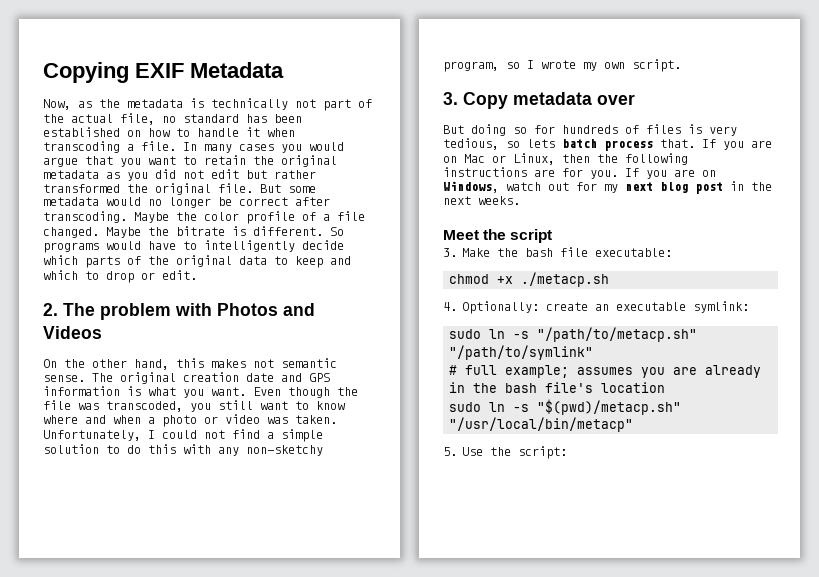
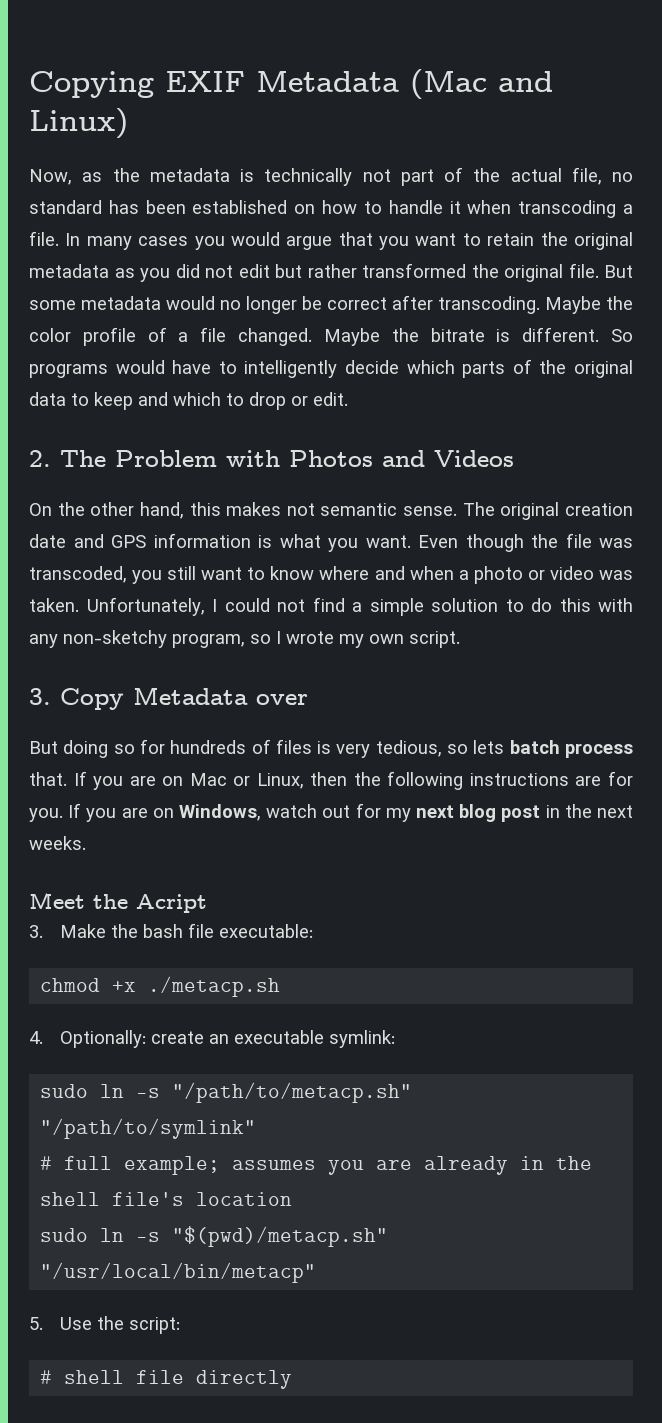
(284, 70) none -> [410,69,553,99] [29,108,128,139] (Mac and Linux)
[100,303,171,320] problem -> [115,450,217,467] Problem
[513,92,592,105] metadata -> [133,687,248,705] Metadata
[510,229,553,243] script -> [136,894,207,913] Acript
[505,383,538,393] bash -> [40,1192,101,1206] shell
(568, 452) none -> [40,1370,293,1389] // # shell file directly

